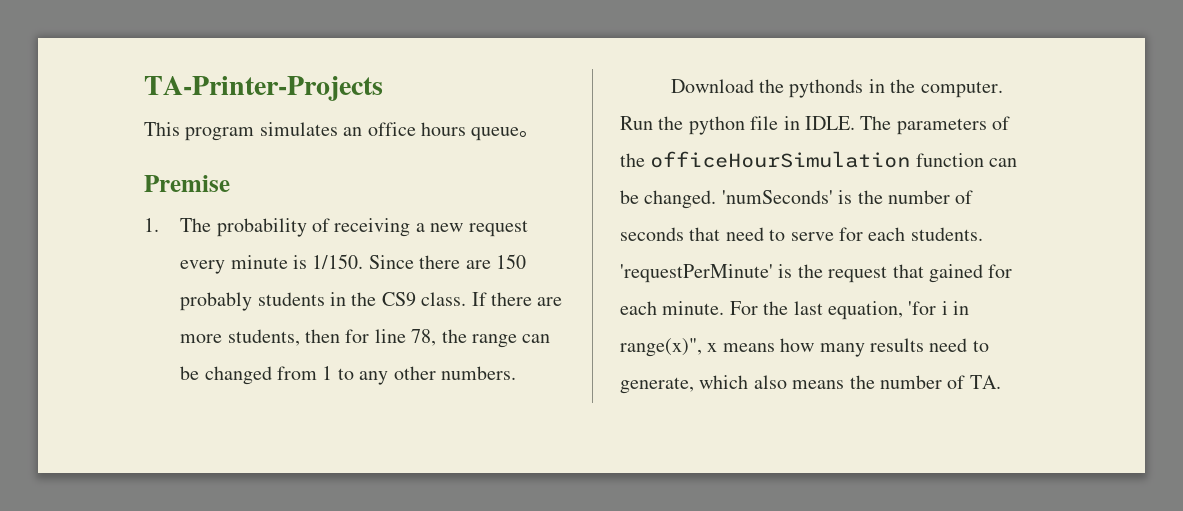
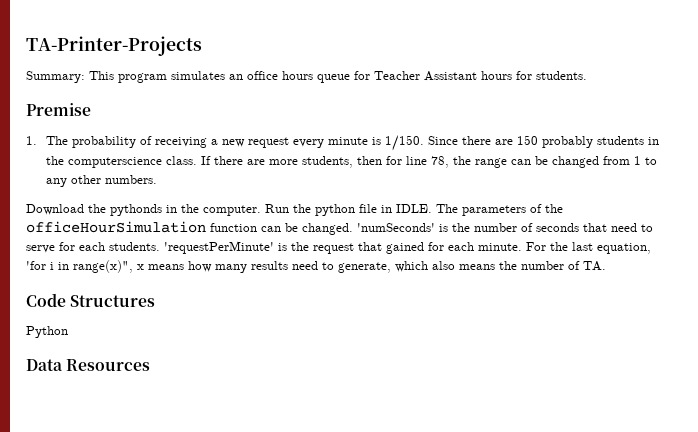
(383, 88) none -> [26,71,85,83] Summary:
[519,130,540,138] 。 -> [354,71,587,81] for Teacher Assistant hours for students.
[381,292,416,307] CS9 -> [68,157,163,168] computerscience
(1001, 382) none -> [26,293,156,307] [26,326,68,338] [26,359,151,371] // Code Structures // Python // Data Resources

